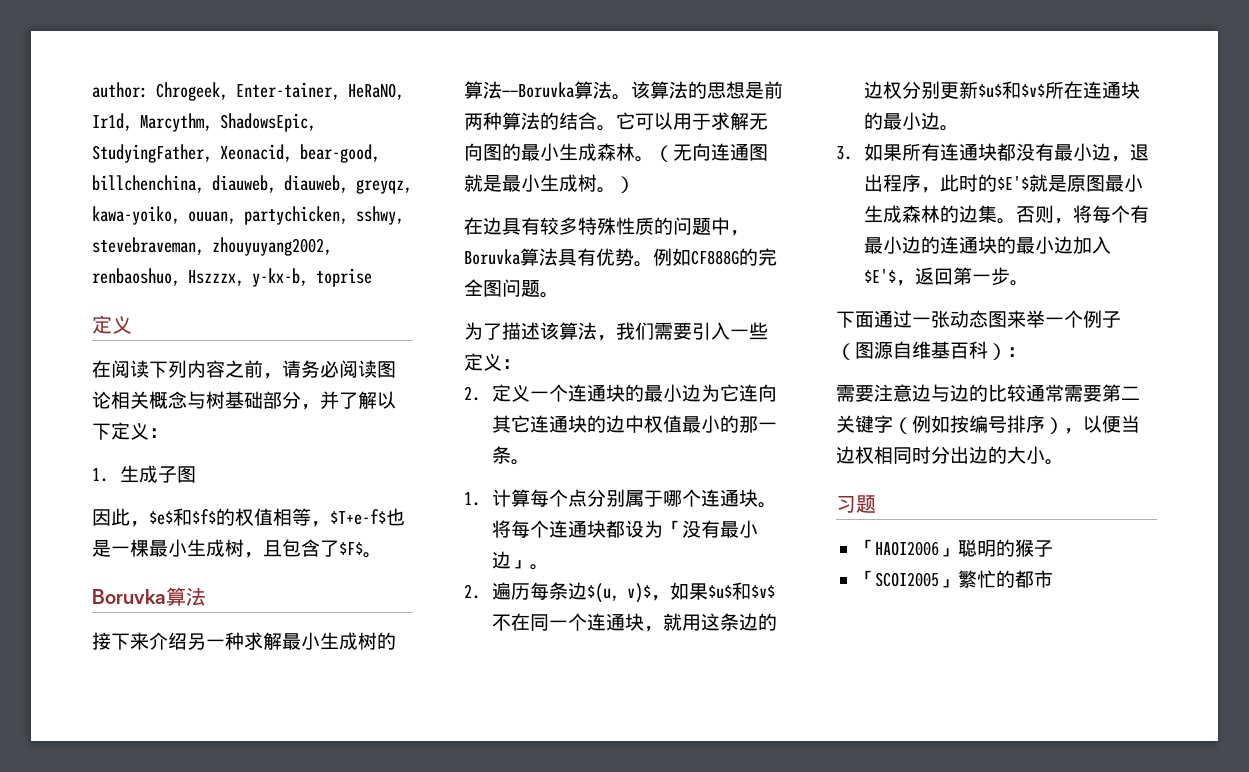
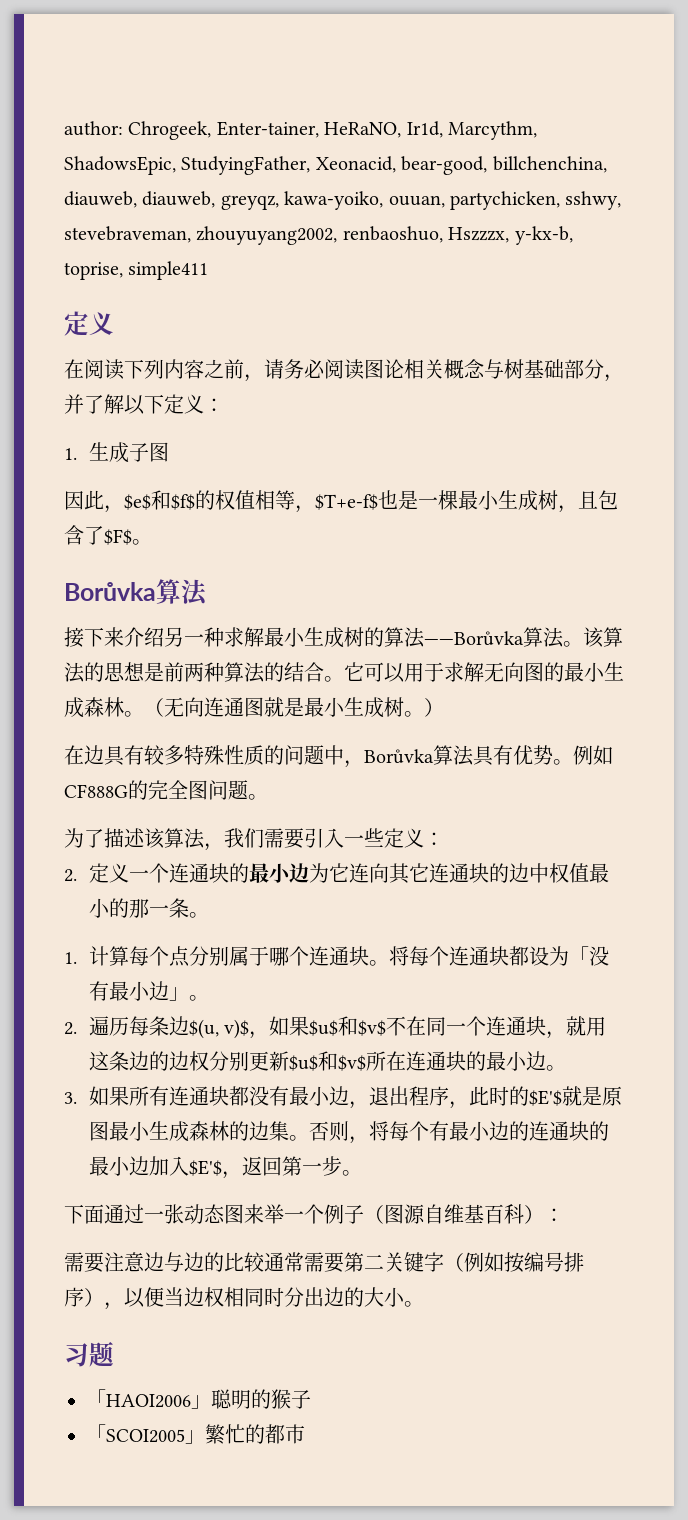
[316,268,372,287] toprise -> [64,261,209,280] toprise, simple411
[92,589,166,604] Boruvka -> [64,582,156,601] Borůvka
[502,82,574,98] ——Boruvka -> [424,631,524,646] ——Borůvka
[464,249,520,265] Boruvka -> [364,749,434,764] Borůvka

